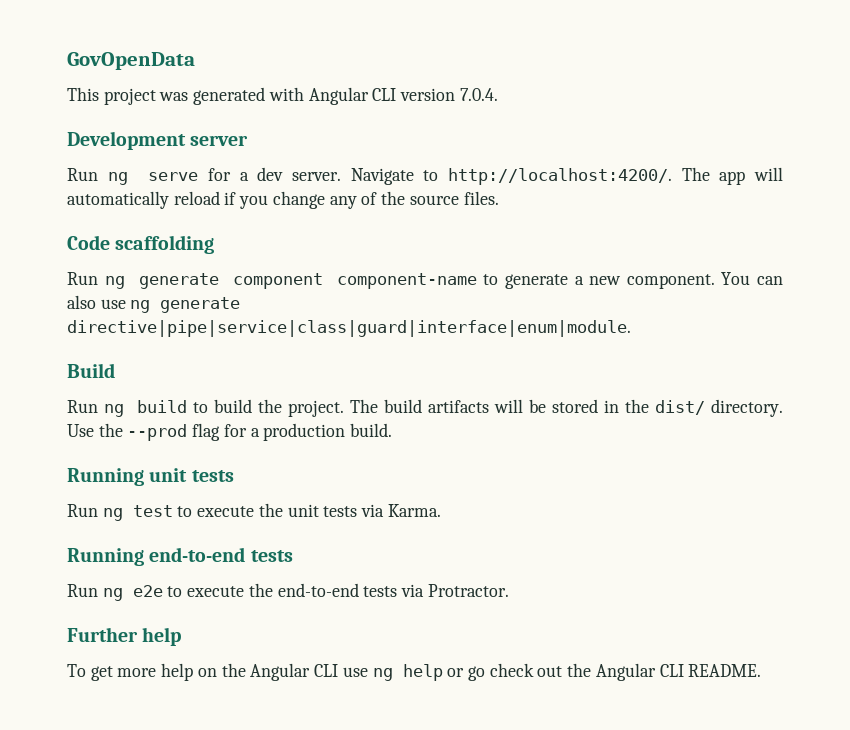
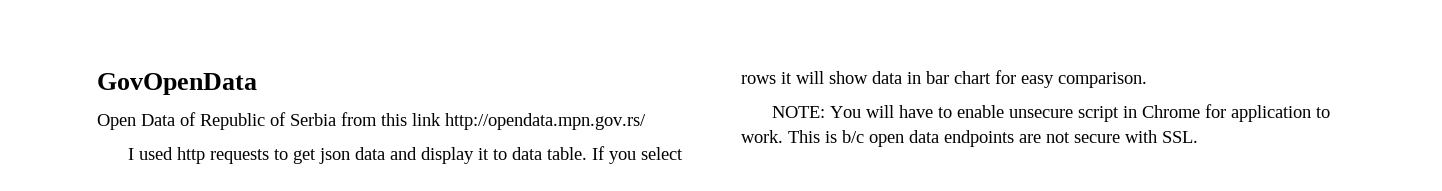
[67,87,498,105] [67,131,249,150] [67,167,784,185] [67,191,499,209] [67,235,215,254] [67,272,783,289] [67,295,241,313] [67,320,631,337] [67,363,115,378] [67,399,784,417] [67,423,393,441] [67,468,234,486] [67,503,441,521] [67,547,293,566] [67,583,509,601] [67,627,182,646] [67,663,762,681] This project was generated with Angular CLI version 7.0.4. // Development server // Run ng serve for a dev server. Navigate to http://localhost:4200/. The app will automatically reload if you change any of the source files. // Code scaffolding // Run ng generate component component-name to generate a new component. You can also use ng generate directive|pipe|service|class|guard|interface|enum|module. // Build // Run ng build to build the project. The build artifacts will be stored in the dist/ directory. Use the --prod flag for a production build. // Running unit tests // Run ng test to execute the unit tests via Karma. // Running end-to-end tests // Run ng e2e to execute the end-to-end tests via Protractor. // Further help // To get more help on the Angular CLI use ng help or go check out the Angular CLI README. -> [97,112,646,130] [127,146,683,164] [741,70,1147,88] [771,104,1330,122] [741,130,1198,147] Open Data of Republic of Serbia from this link http://opendata.mpn.gov.rs/ // I used http requests to get json data and display it to data table. If you select rows it will show data in bar chart for easy comparison. // NOTE: You will have to enable unsecure script in Chrome for application to work. This is b/c open data endpoints are not secure with SSL.

